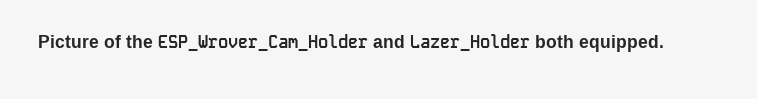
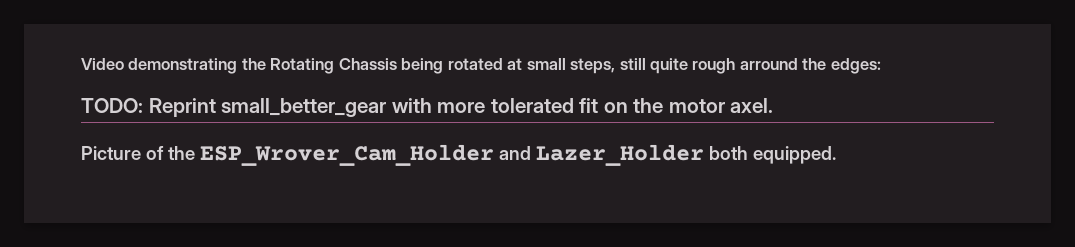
(38, 41) none -> [81,58,881,74] [81,98,774,117] Video demonstrating the Rotating Chassis being rotated at small steps, still quite rough arround the edges: // TODO: Reprint small_better_gear with more tolerated fit on the motor axel. //

